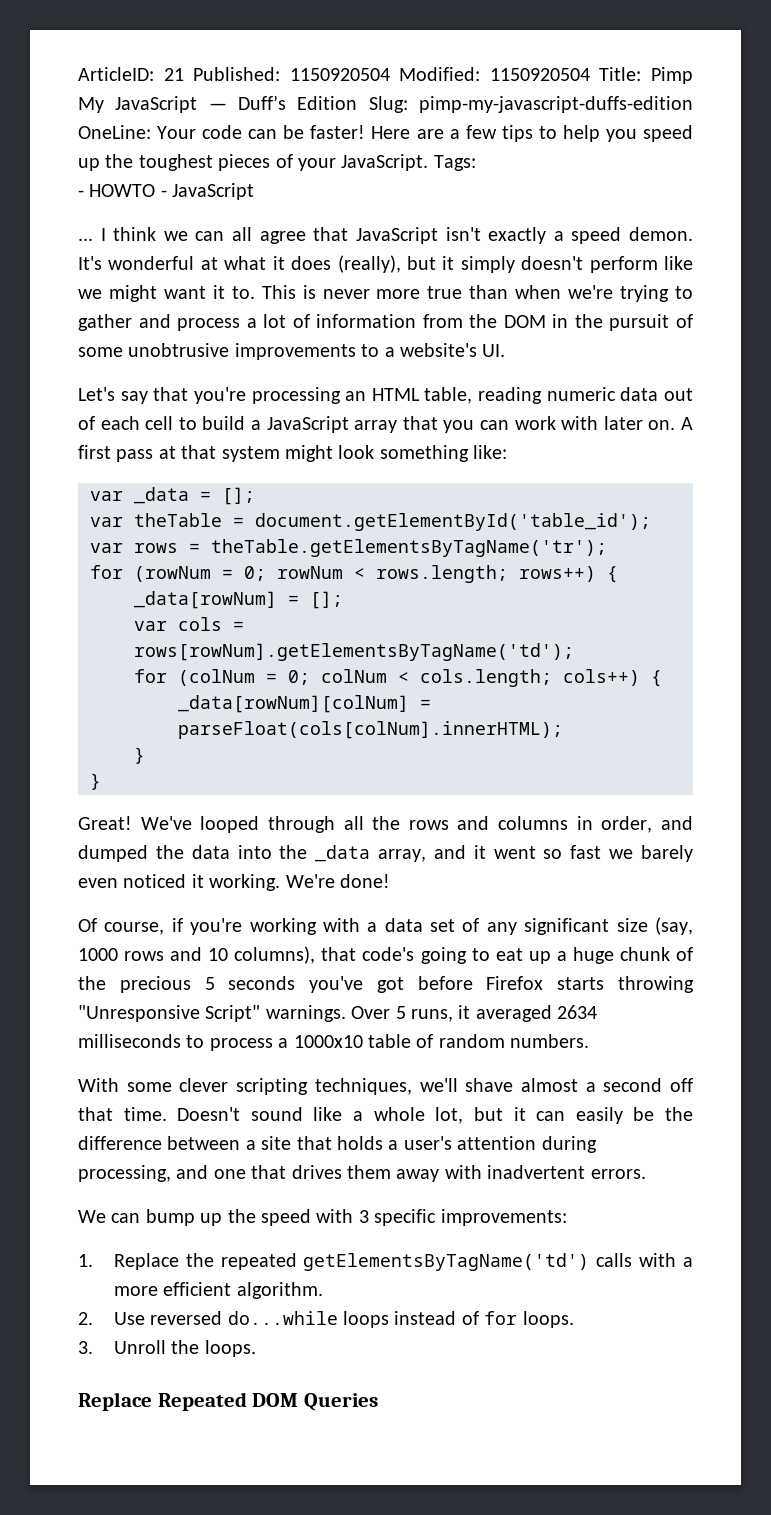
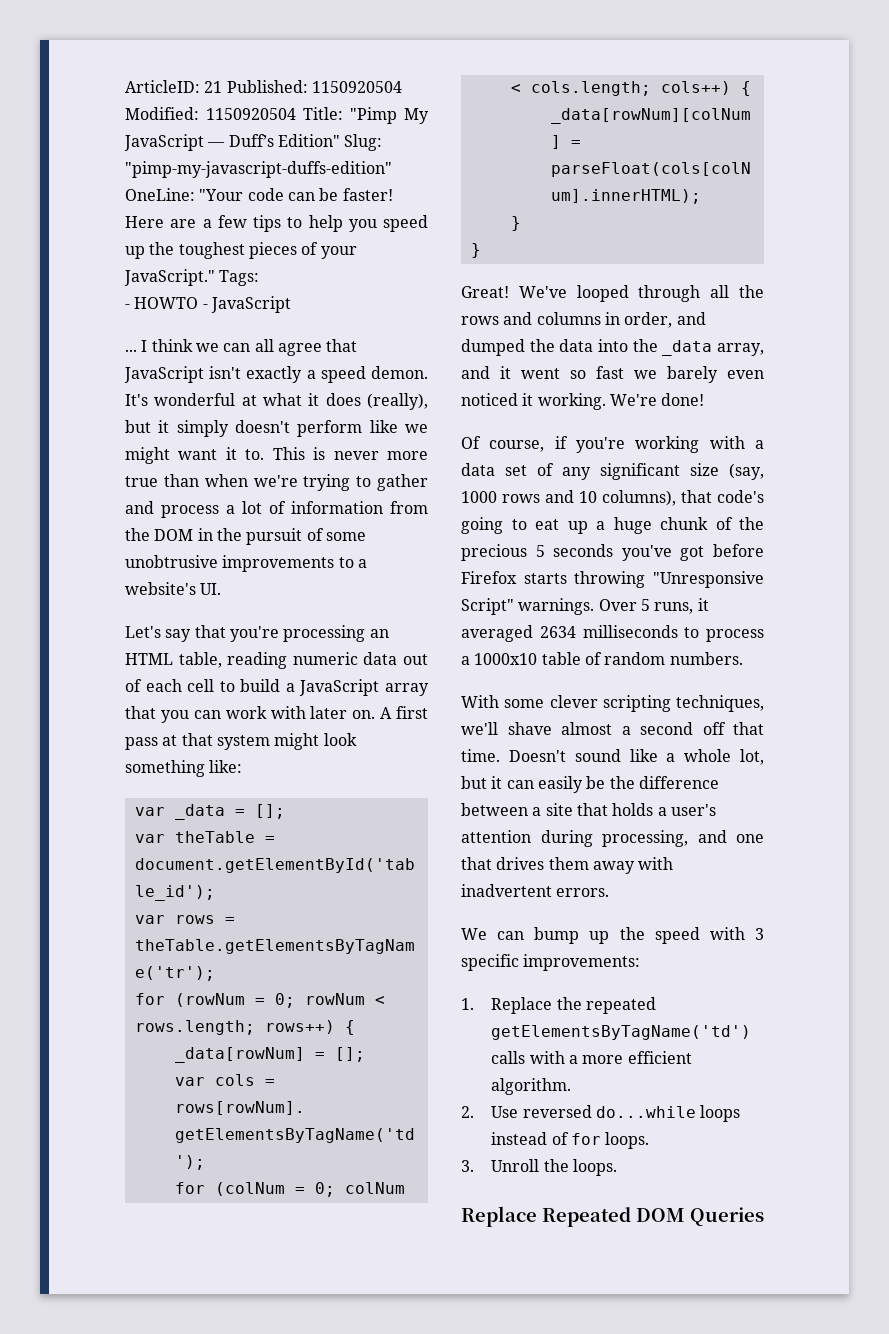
[650,67,693,84] Pimp -> [350,107,397,124] "Pimp
[297,96,693,113] [78,125,197,139] Edition Slug: pimp-my-javascript-duffs-edition OneLine: Your -> [277,134,383,151] [125,161,392,178] [125,188,244,201] Edition" Slug: "pimp-my-javascript-duffs-edition" OneLine: "Your
[341,154,429,171] JavaScript. -> [124,269,215,286] JavaScript."

